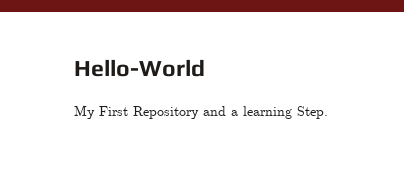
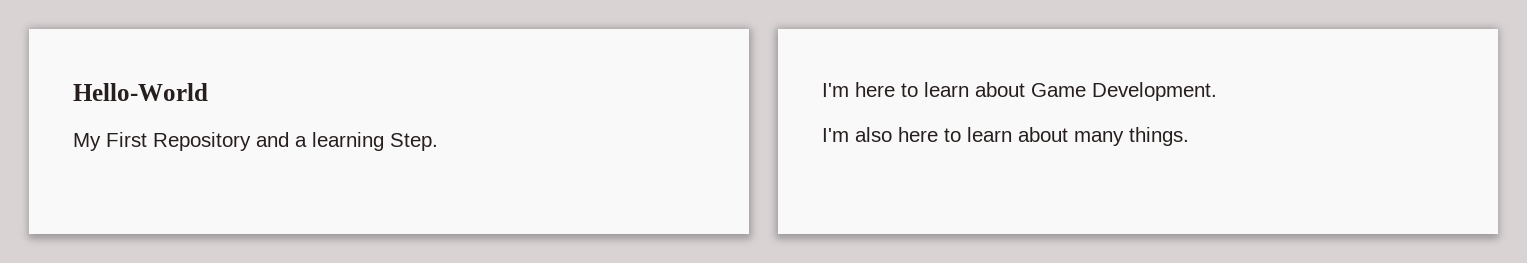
(328, 112) none -> [822,82,1217,101] [822,127,1189,146] // I'm here to learn about Game Development. // I'm also here to learn about many things.

